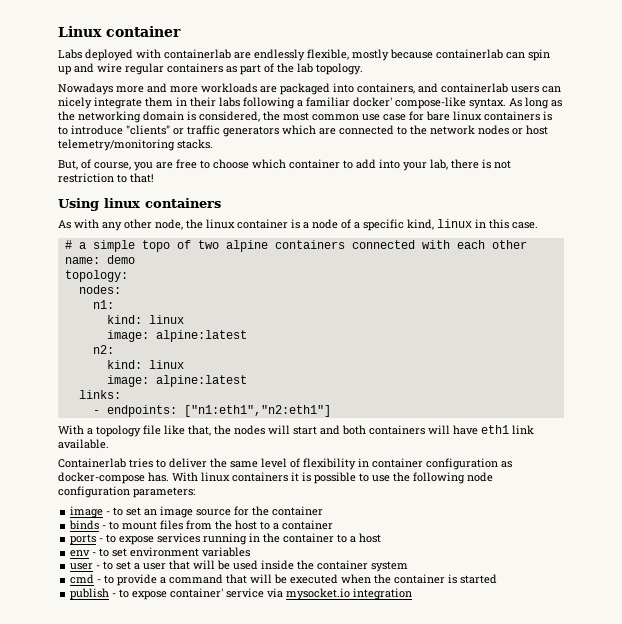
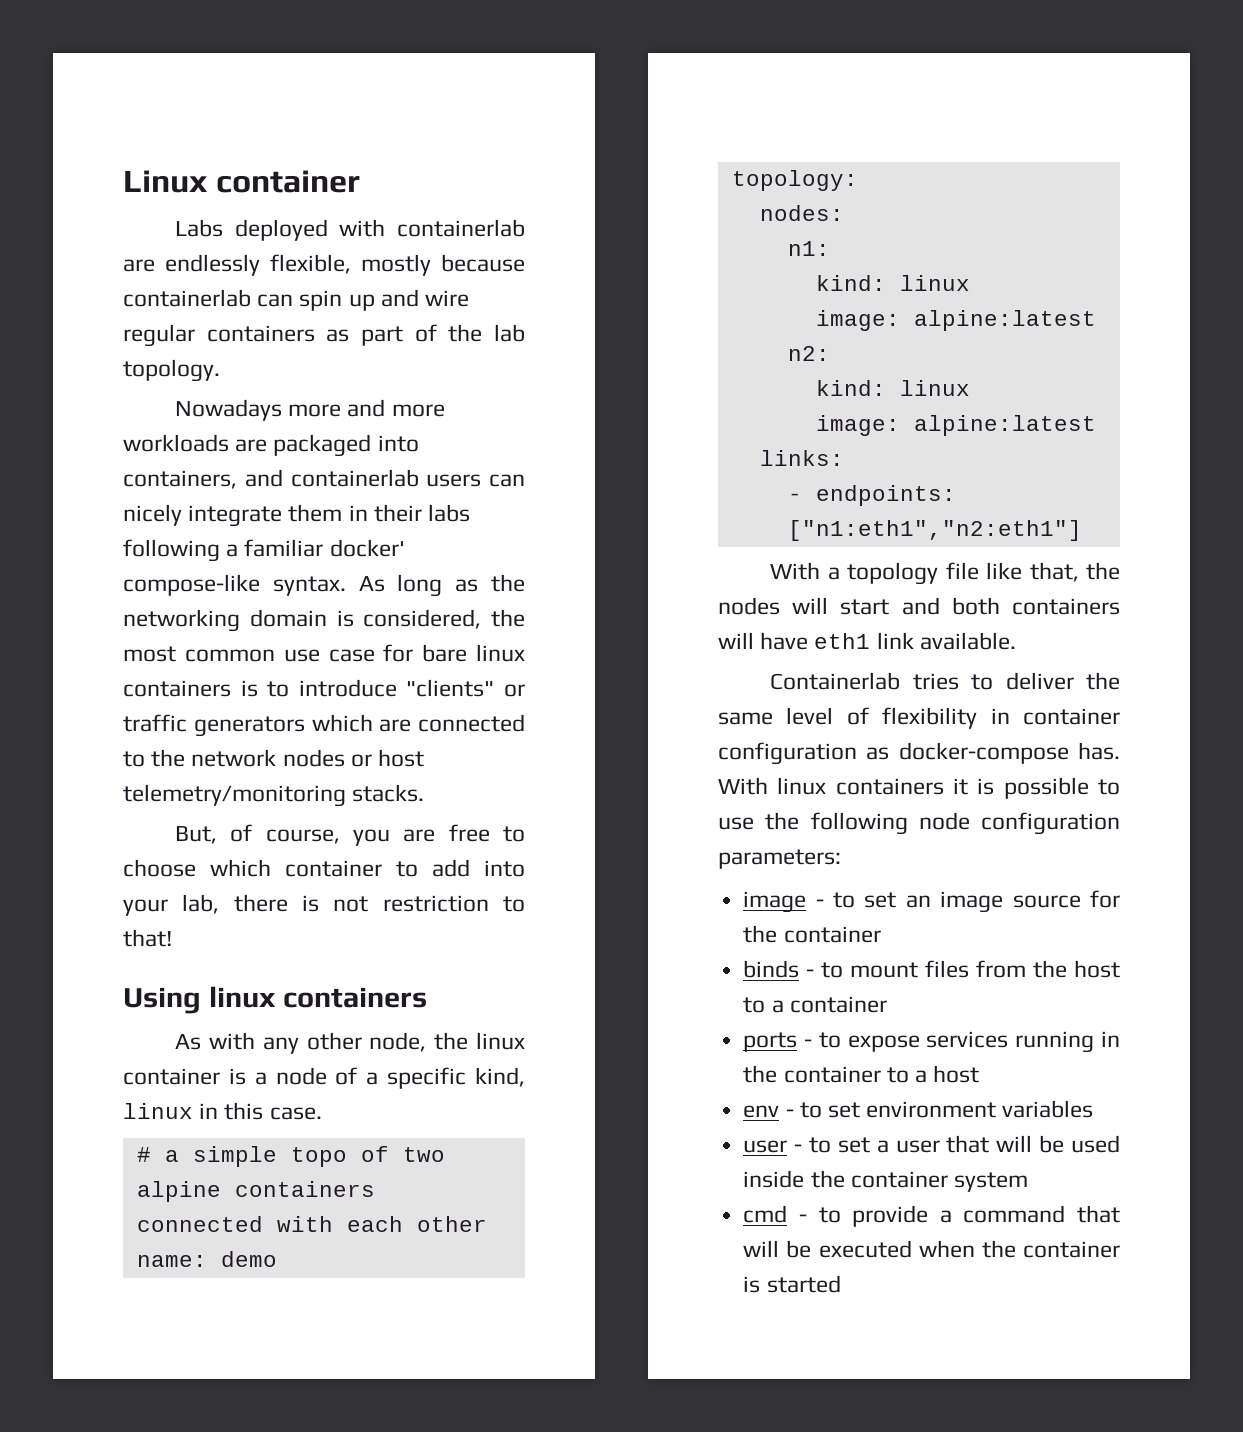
[70,588,413,600] // publish - to expose container' service via mysocket.io integration -> (841, 1284) none

